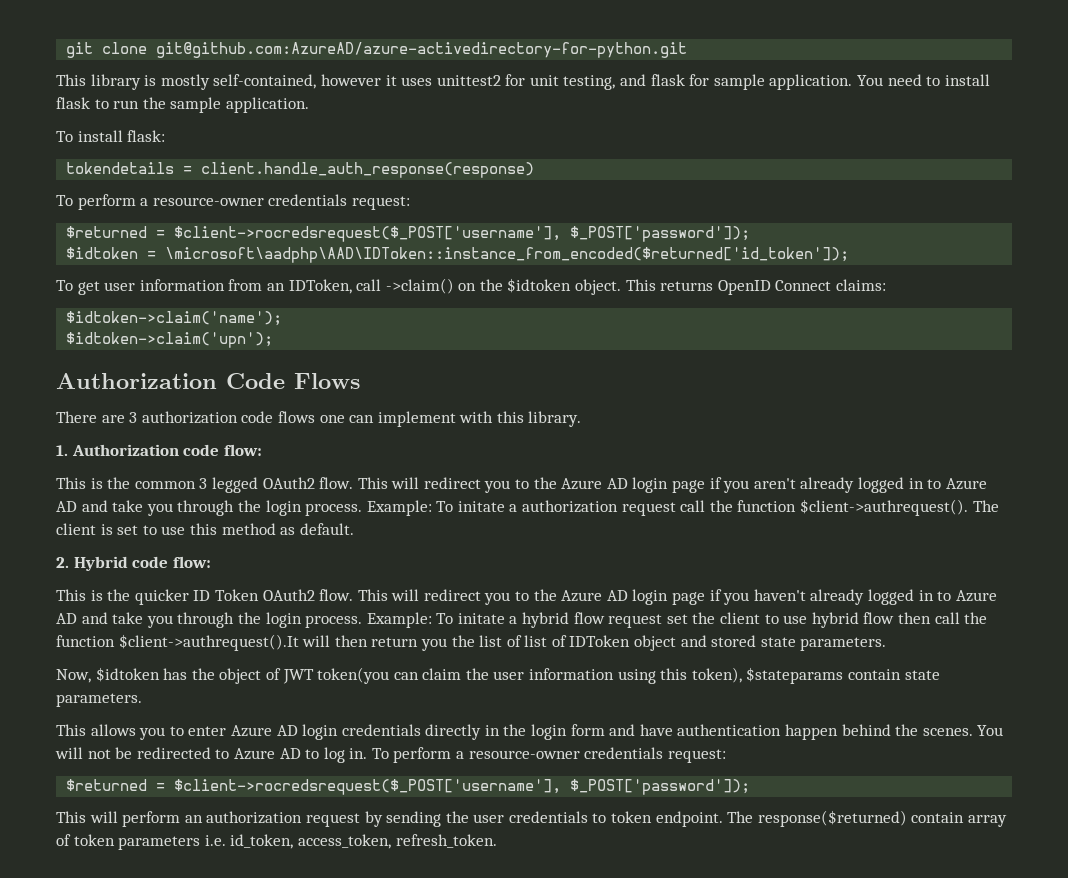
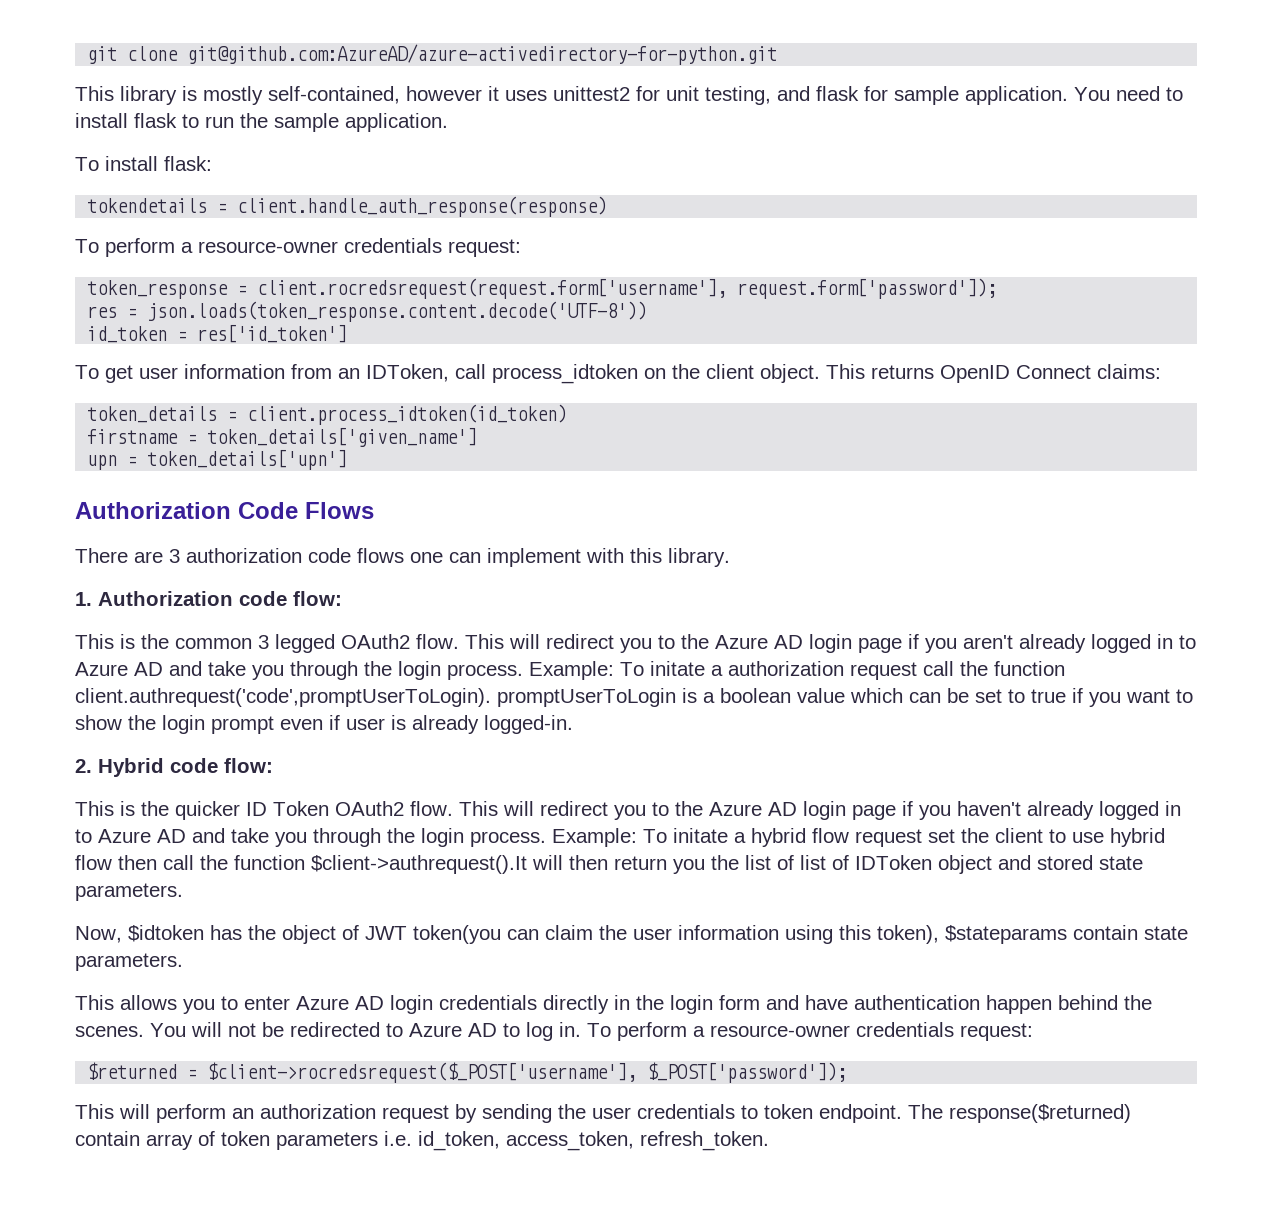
[66,226,751,242] [66,247,850,263] $returned = $client->rocredsrequest($_POST['username'], $_POST['password']); // $idtoken = \microsoft\aadphp\AAD\IDToken::instance_from_encoded($returned['id_token']); -> [87,278,998,299] [87,301,648,322] [87,324,348,343] token_response = client.rocredsrequest(request.form['username'], request.form['password']); // res = json.loads(token_response.content.decode('UTF-8')) // id_token = res['id_token']
[385,278,454,294] ->claim() -> [492,364,638,384] process_idtoken
[507,278,572,293] $idtoken -> [706,364,754,379] client
[66,311,283,326] [66,332,274,348] $idtoken->claim('name'); // $idtoken->claim('upn'); -> [87,404,568,425] [87,427,478,447] [87,449,348,470] token_details = client.process_idtoken(id_token) // firstname = token_details['given_name'] // upn = token_details['upn']
[800,499,999,516] [56,523,354,535] $client->authrequest(). The client is set to use this method as default. -> [75,688,1193,707] [75,715,573,734] client.authrequest('code',promptUserToLogin). promptUserToLogin is a boolean value which can be set to true if you want to show the login prompt even if user is already logged-in.

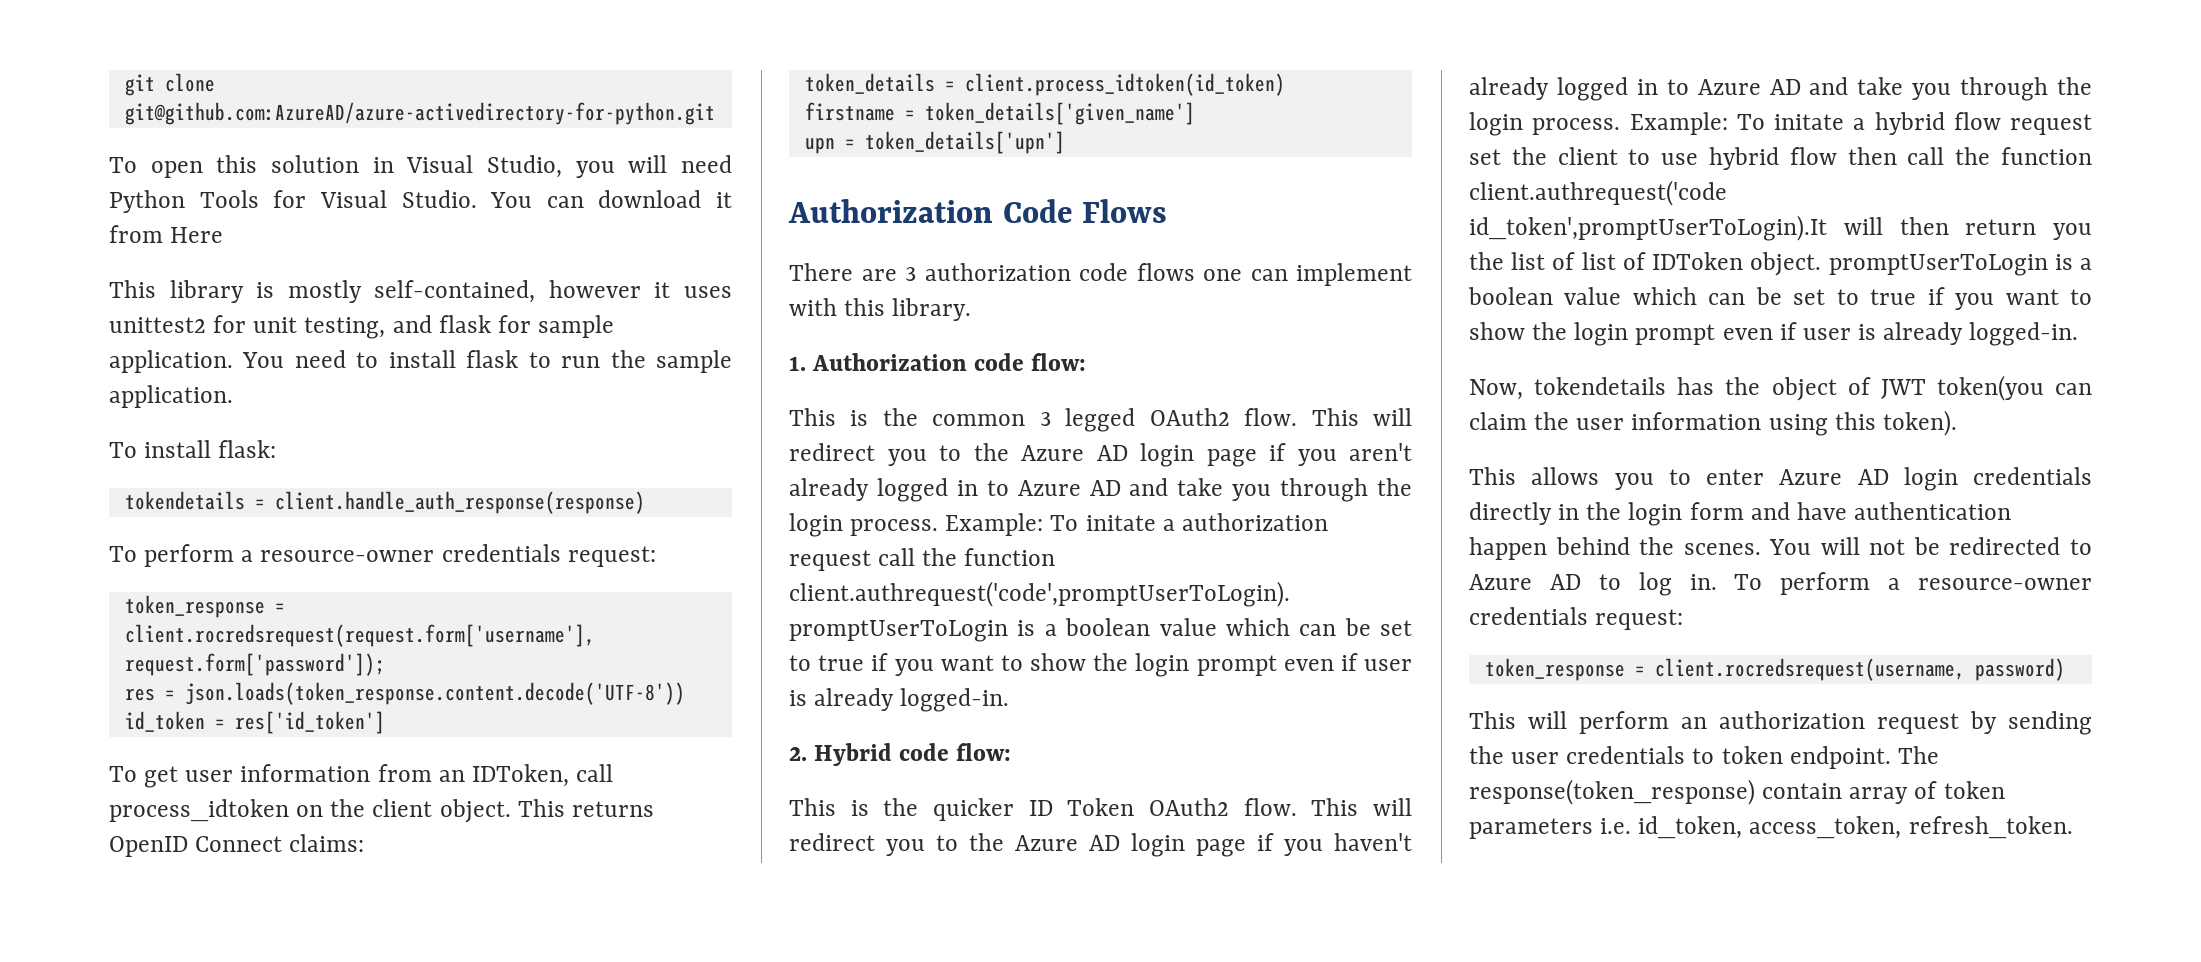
(778, 54) none -> [109,155,732,178] [109,190,732,213] [109,225,224,243] // To open this solution in Visual Studio, you will need Python Tools for Visual Studio. You can download it from Here
[311,855,527,874] $client->authrequest().It -> [1469,180,1727,206] [1469,215,1827,241] client.authrequest('code id_token',promptUserToLogin).It
[938,855,1143,874] [75,883,183,901] object and stored state parameters. -> [1750,252,2092,276] [1468,287,2092,310] [1469,322,2079,346] object. promptUserToLogin is a boolean value which can be set to true if you want to show the login prompt even if user is already logged-in.
[128,925,204,942] $idtoken -> [1534,377,1667,395] tokendetails
[877,925,1188,944] [75,953,183,971] token), $stateparams contain state parameters. -> [1882,410,1957,436] token).
[87,1062,848,1083] $returned = $client->rocredsrequest($_POST['username'], $_POST['password']); -> [1484,658,2065,681] token_response = client.rocredsrequest(username, password)
[949,1104,1131,1123] response($returned) -> [1469,779,1755,805] response(token_response)

